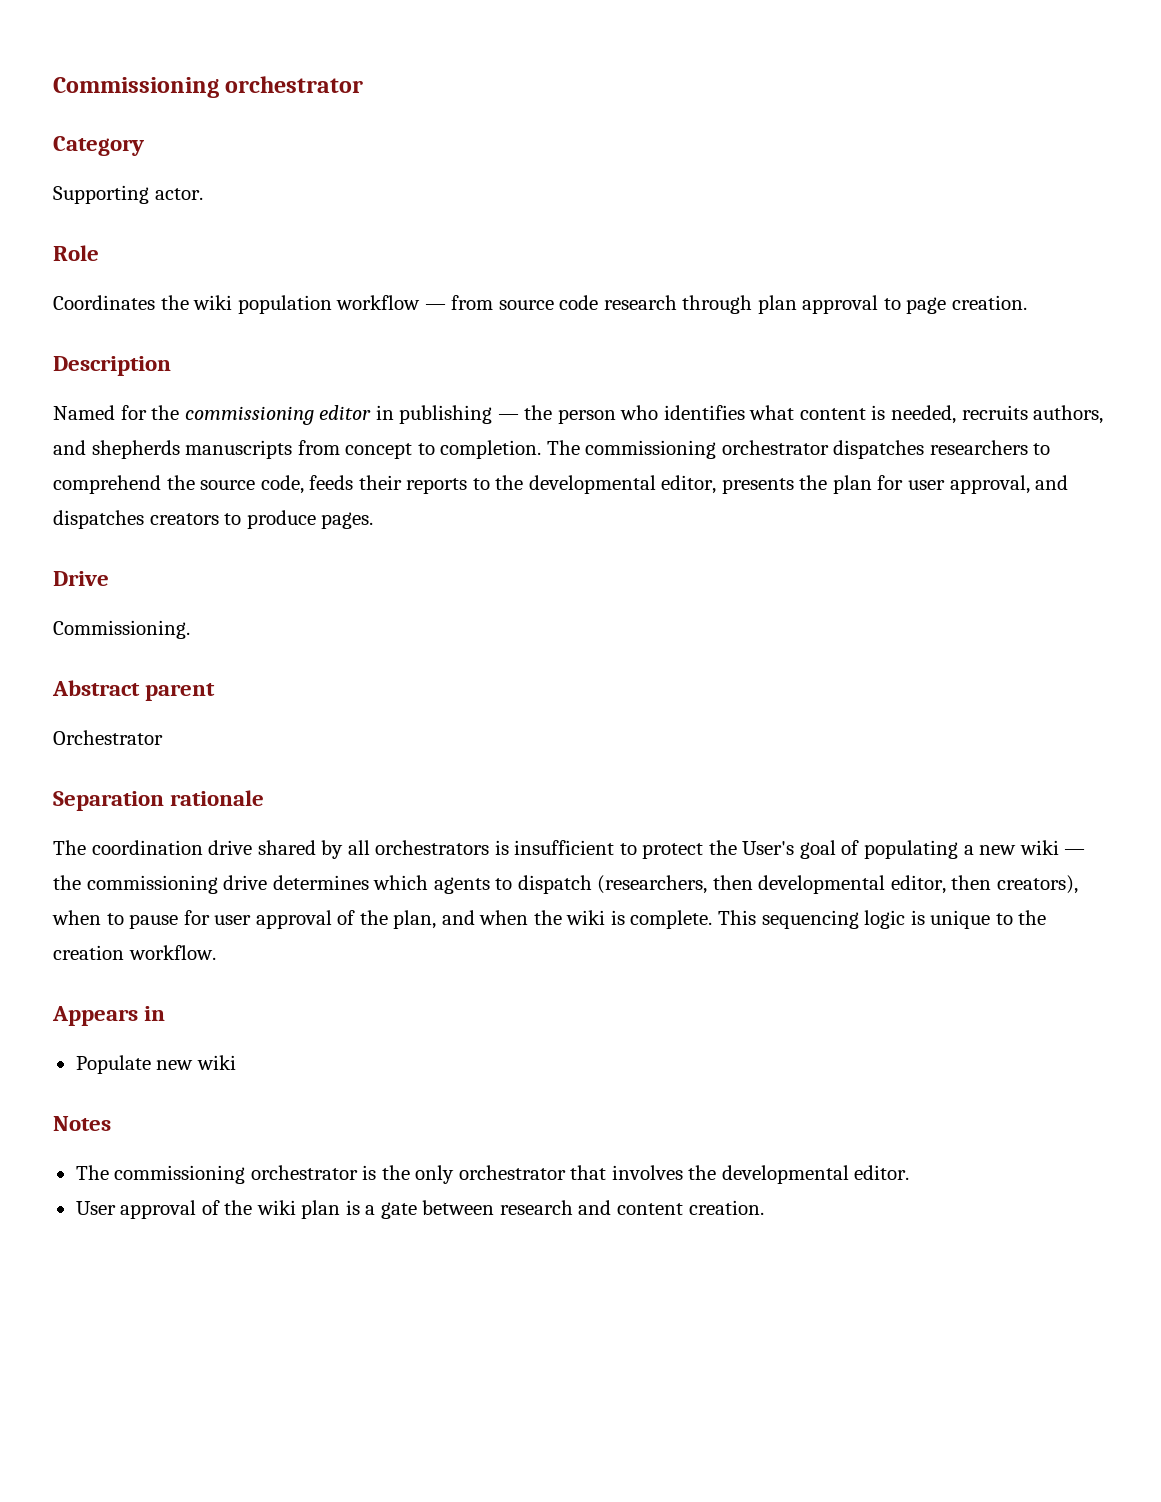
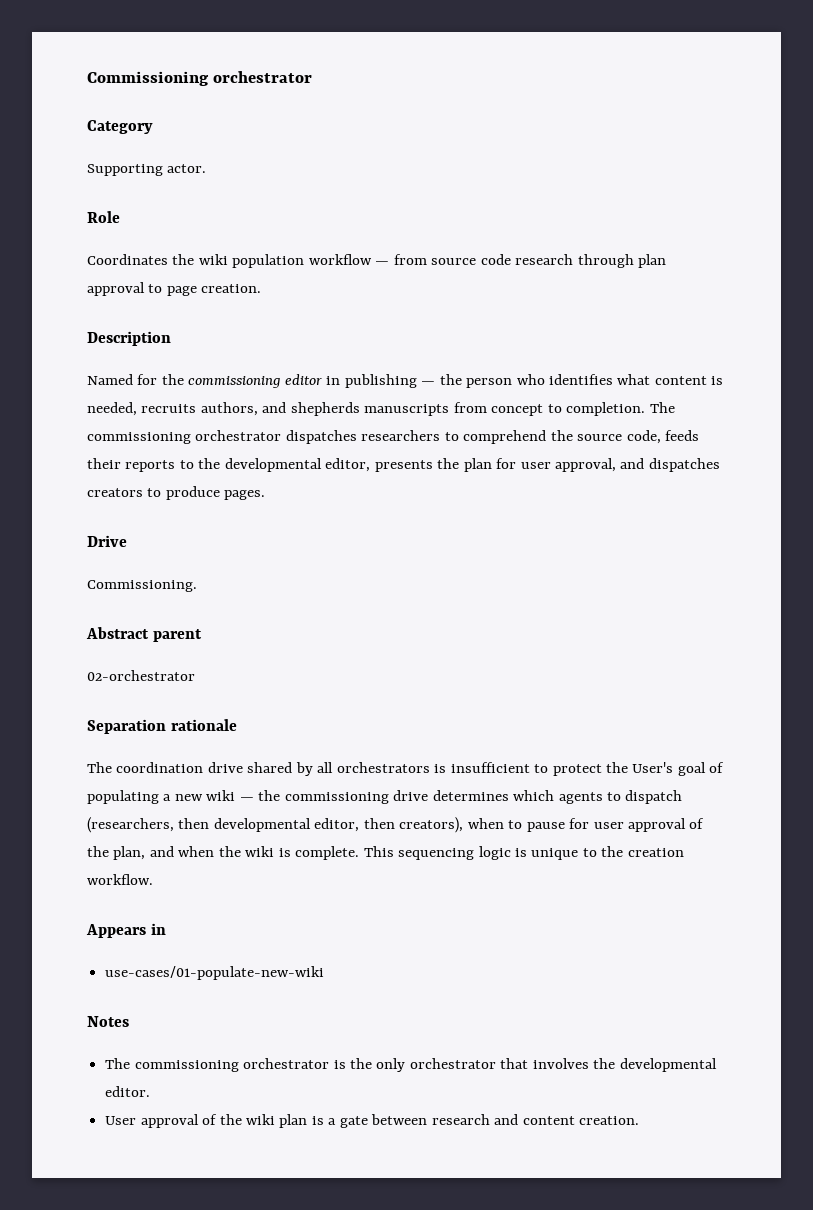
[53,730,163,745] Orchestrator -> [87,670,195,681] 02-orchestrator
[75,1055,236,1074] Populate new wiki -> [105,966,325,980] use-cases/01-populate-new-wiki

